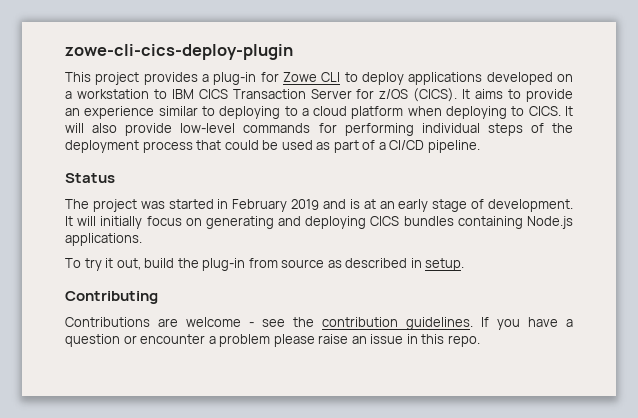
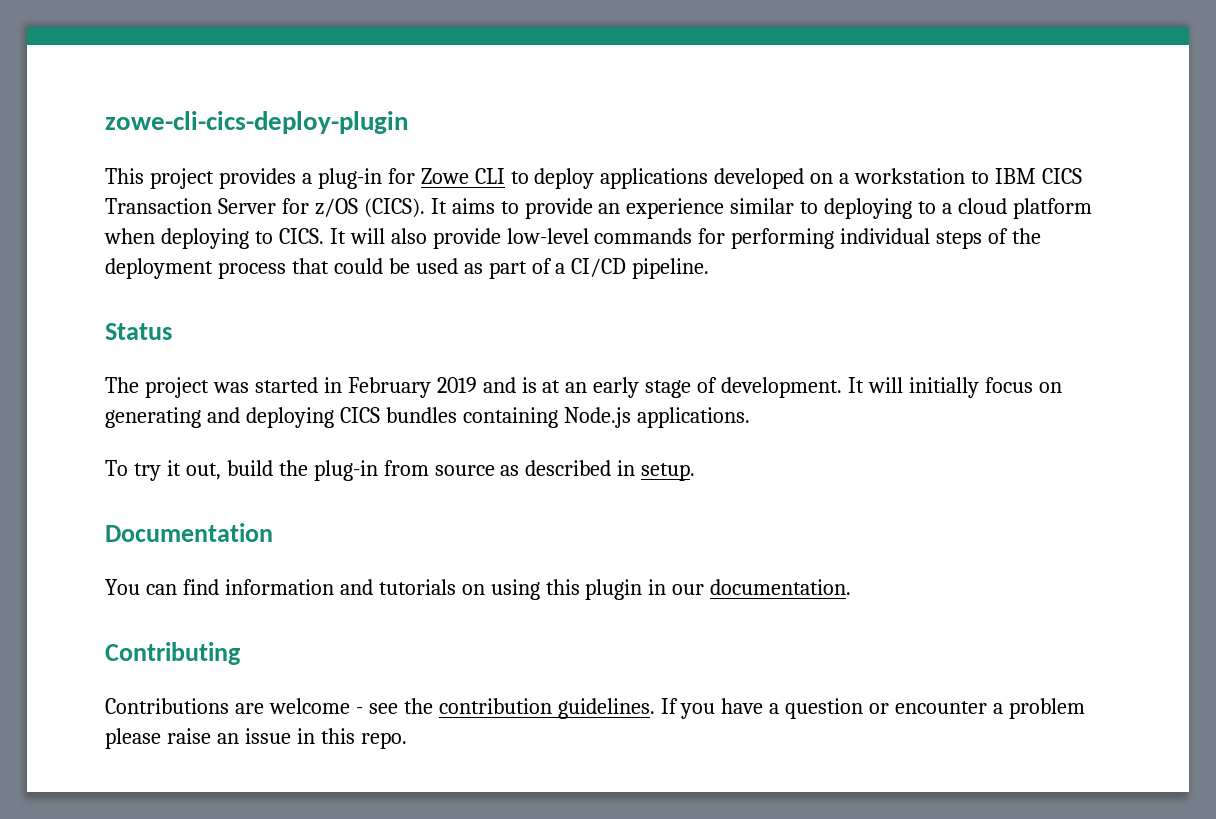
(465, 264) none -> [105,523,273,542] [105,579,852,600] // Documentation // You can find information and tutorials on using this plugin in our documentation.

